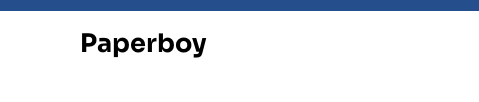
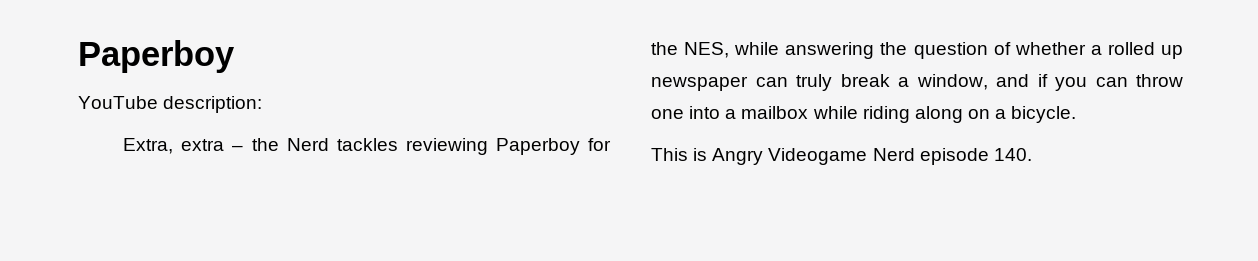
[80,33,207,58] Paperboy -> [78,40,234,73] [78,96,263,113] [123,138,611,155] [651,42,1183,59] [651,74,1183,91] [651,106,1077,123] [651,148,1032,165] Paperboy // YouTube description: // Extra, extra – the Nerd tackles reviewing Paperboy for the NES, while answering the question of whether a rolled up newspaper can truly break a window, and if you can throw one into a mailbox while riding along on a bicycle. // This is Angry Videogame Nerd episode 140.

